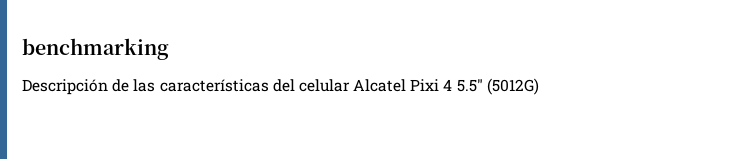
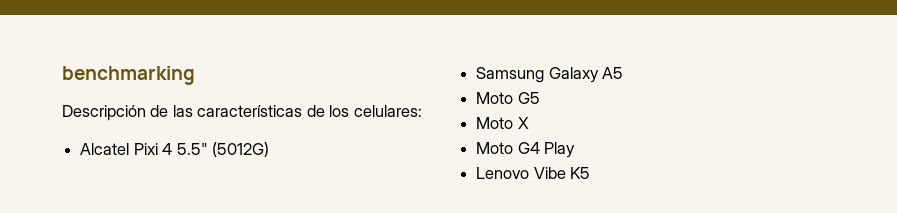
[272,79,350,92] del celular -> [306,105,422,117] de los celulares: //
(539, 86) none -> [476,67,624,83] [476,92,540,104] [476,117,529,129] [476,142,576,158] [476,167,591,179] // Samsung Galaxy A5 // Moto G5 // Moto X // Moto G4 Play // Lenovo Vibe K5

